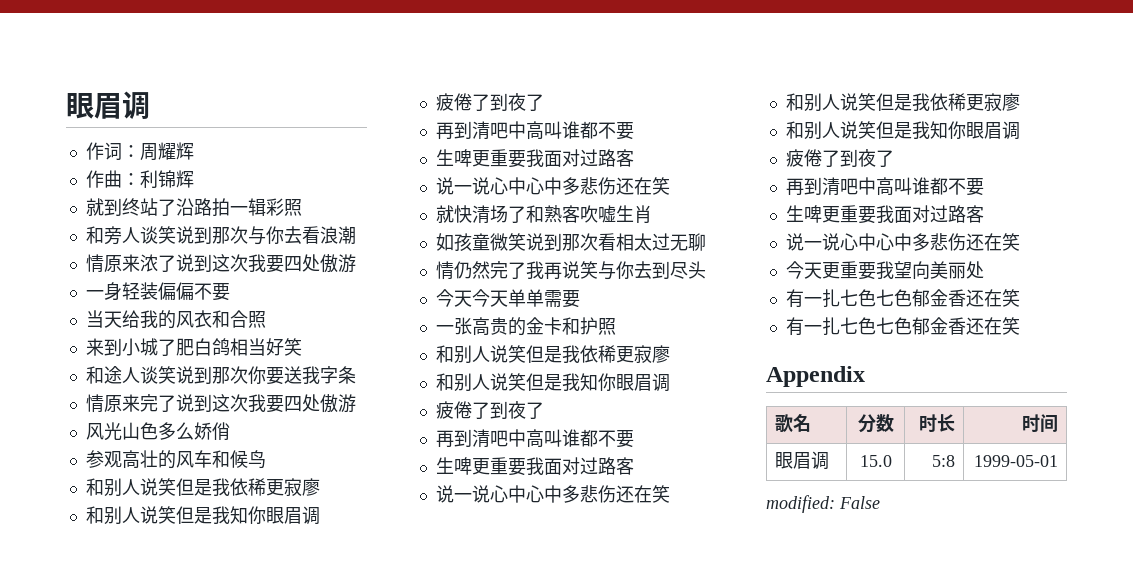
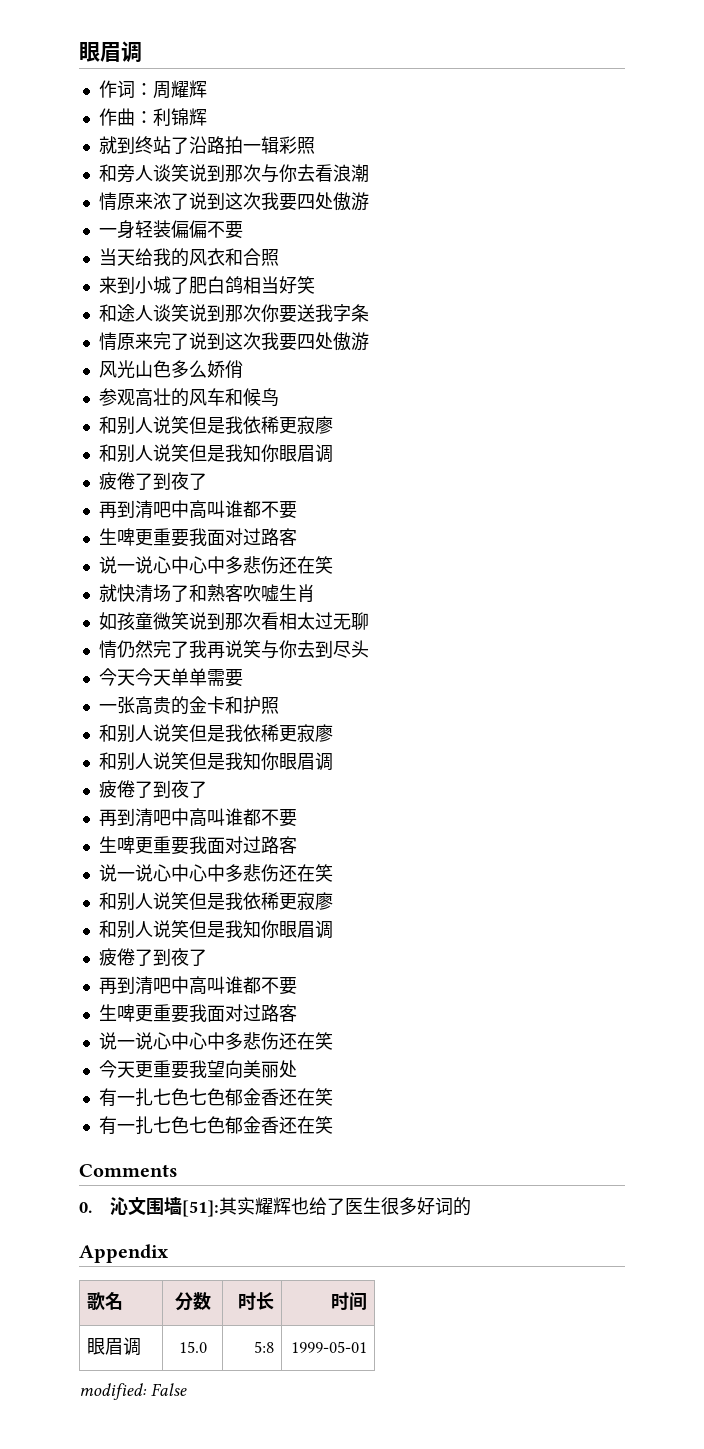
(1020, 326) none -> [79,1164,178,1177] [79,1197,472,1217] // Comments // 0.沁文围墙[51]:其实耀辉也给了医生很多好词的

